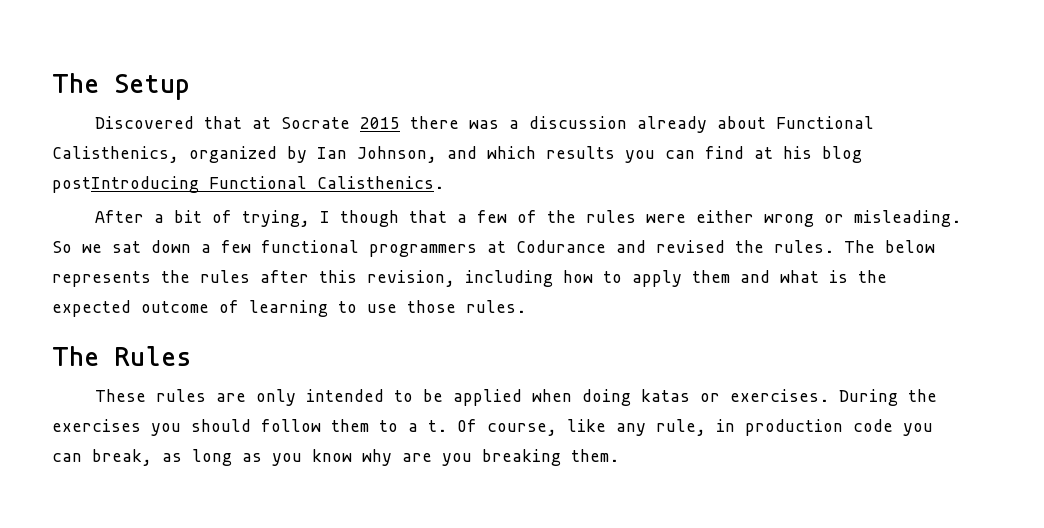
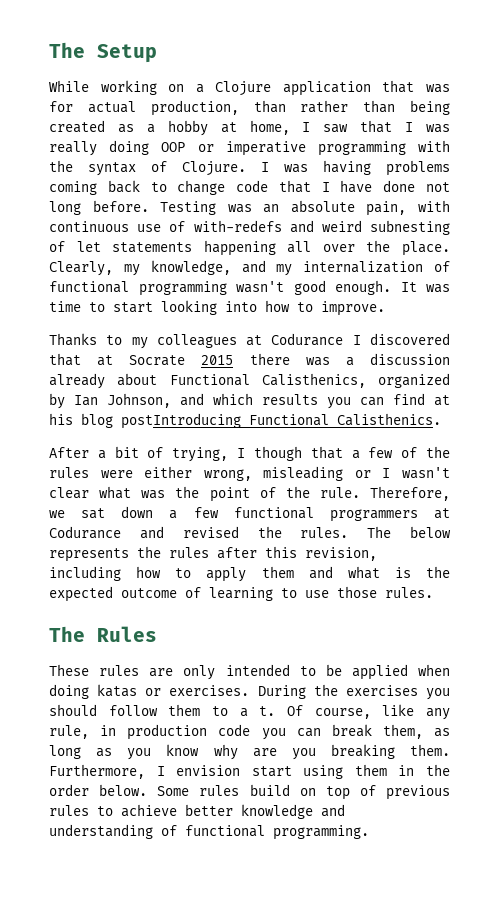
[95,116,195,129] Discovered -> [49,80,450,96] [49,100,450,116] [49,120,450,136] [49,140,450,156] [49,160,450,176] [49,180,450,195] [49,200,450,216] [49,220,450,235] [49,240,450,256] [49,260,450,276] [49,280,450,296] [49,300,385,316] [49,333,450,349] While working on a Clojure application that was for actual production, than rather than being created as a hobby at home, I saw that I was really doing OOP or imperative programming with the syntax of Clojure. I was having problems coming back to change code that I have done not long before. Testing was an absolute pain, with continuous use of with-redefs and weird subnesting of let statements happening all over the place. Clearly, my knowledge, and my internalization of functional programming wasn't good enough. It was time to start looking into how to improve. // Thanks to my colleagues at Codurance I discovered
[764,210,962,227] [52,241,72,253] wrong or misleading. So -> [203,466,450,481] [49,486,450,502] wrong, misleading or I wasn't clear what was the point of the rule. Therefore,
[92,449,152,466] break, -> [331,724,423,739] break them,
(619, 455) none -> [49,764,450,779] [49,784,450,800] [49,804,345,819] [49,824,369,840] Furthermore, I envision start using them in the order below. Some rules build on top of previous rules to achieve better knowledge and understanding of functional programming.

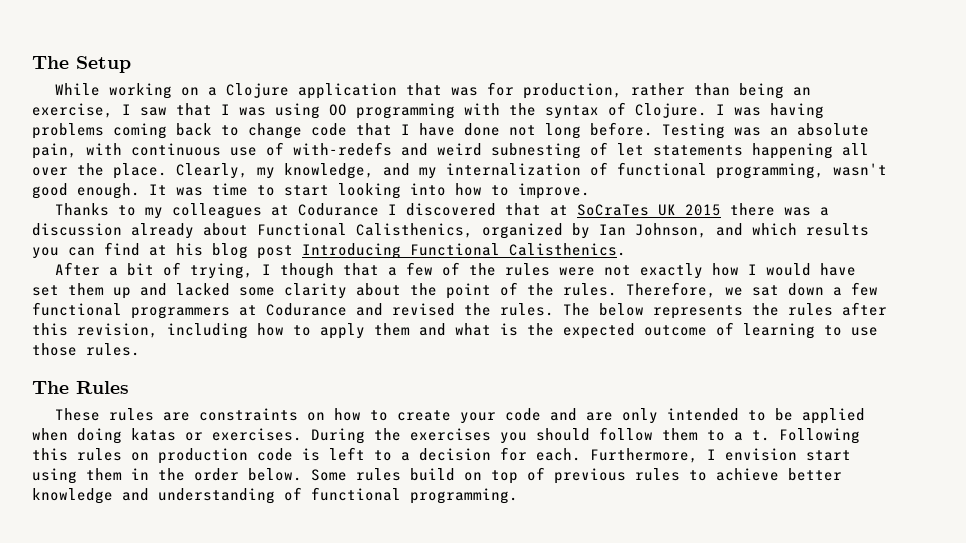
[87,100,450,116] [49,120,290,136] actual production, than rather than being created as a hobby at home, -> [522,83,811,99] [32,103,113,118] production, rather than being an exercise,
[49,140,306,156] really doing OOP or imperative -> [275,103,347,119] using OO
[138,281,227,296] programming -> [716,163,824,179] programming,
[129,355,186,366] Socrate -> [576,204,676,216] SoCraTes UK
[121,413,241,429] postIntroducing -> [257,243,401,259] post Introducing
[144,466,450,481] [49,486,166,499] either wrong, misleading or I wasn't clear what was -> [603,263,856,279] [32,283,401,299] not exactly how I would have set them up and lacked some clarity about
[319,487,360,498] rule. -> [563,283,617,296] rules.
(174, 672) none -> [198,408,613,424] constraints on how to create your code and are
[286,704,450,720] [49,724,450,740] [49,744,450,760] Of course, like any rule, in production code you can break them, as long as you know why are you breaking them. -> [779,428,860,444] [32,447,581,464] Following this rules on production code is left to a decision for each.

